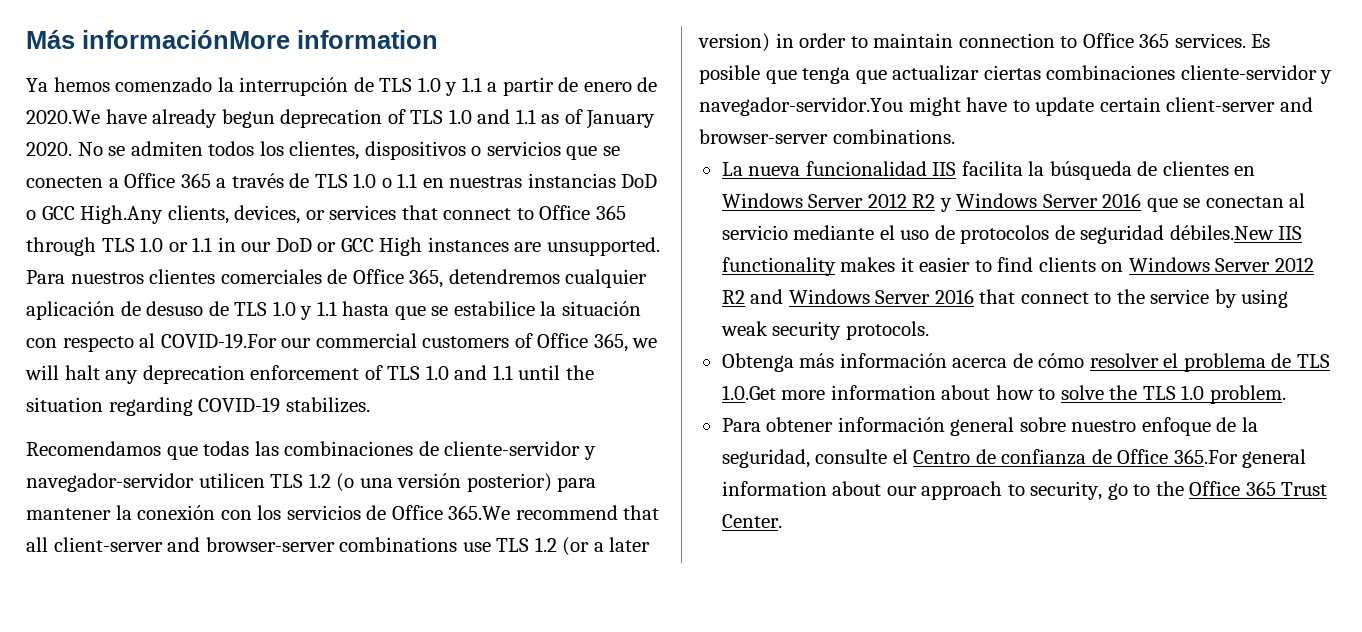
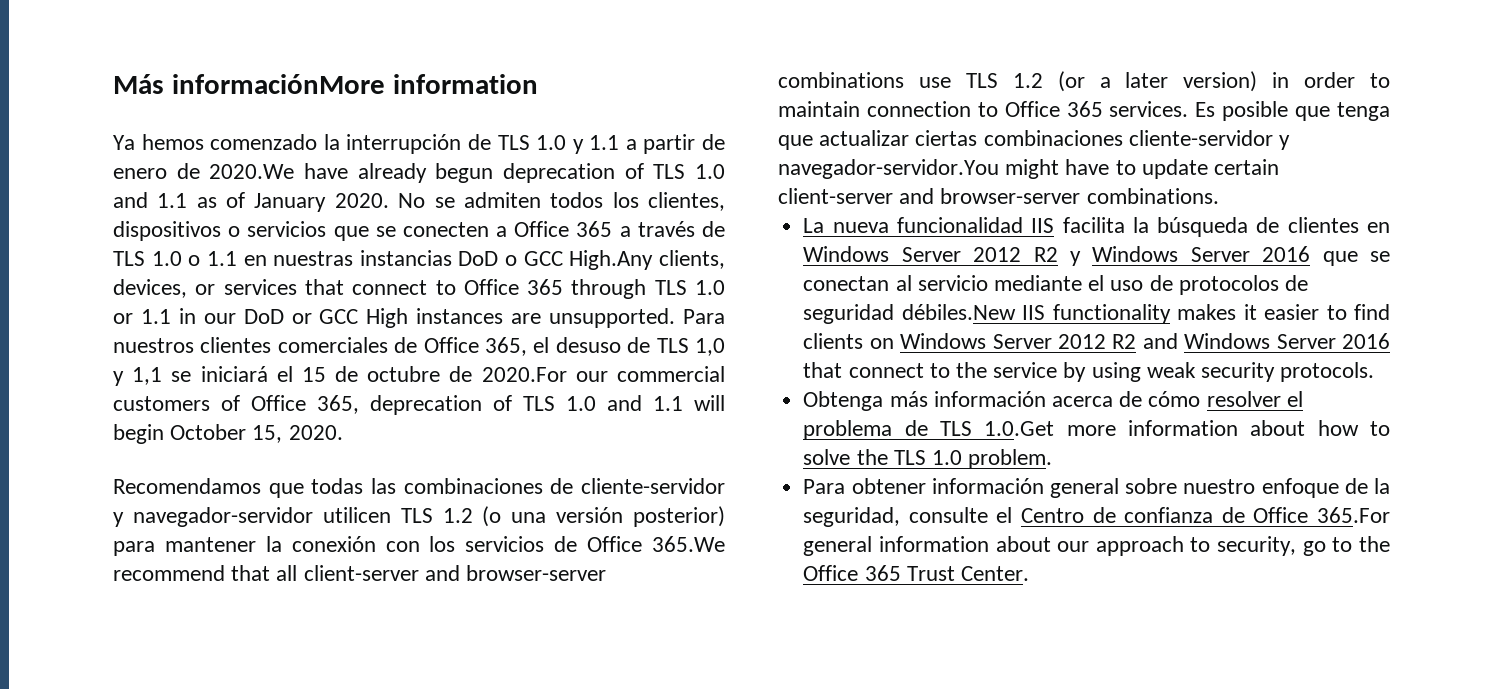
[448,269,648,288] [26,301,641,320] [26,333,277,352] detendremos cualquier aplicación de desuso de TLS 1.0 y 1.1 hasta que se estabilice la situación con respecto al COVID-19.For -> [533,337,725,356] [113,366,567,386] el desuso de TLS 1,0 y 1,1 se iniciará el 15 de octubre de 2020.For
[632,338,658,348] [25,365,594,384] [26,397,370,416] we will halt any deprecation enforcement of TLS 1.0 and 1.1 until the situation regarding COVID-19 stabilizes. -> [370,395,725,415] [113,424,343,444] deprecation of TLS 1.0 and 1.1 will begin October 15, 2020.

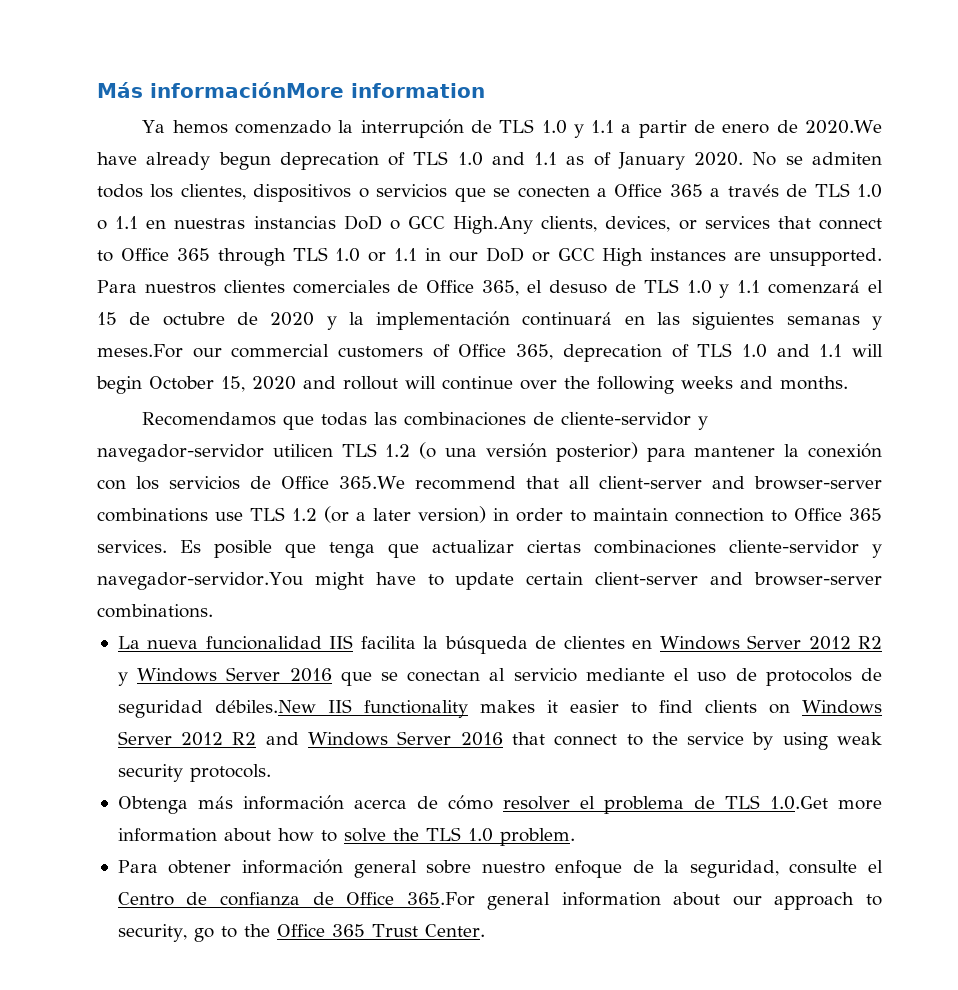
[694,338,725,356] [113,366,268,386] 1,0 y 1,1 se iniciará -> [686,280,861,298] 1.0 y 1.1 comenzará
[481,367,567,382] 2020.For -> [270,311,882,330] [97,344,183,358] 2020 y la implementación continuará en las siguientes semanas y meses.For
[288,425,343,440] 2020. -> [252,376,848,394] 2020 and rollout will continue over the following weeks and months.

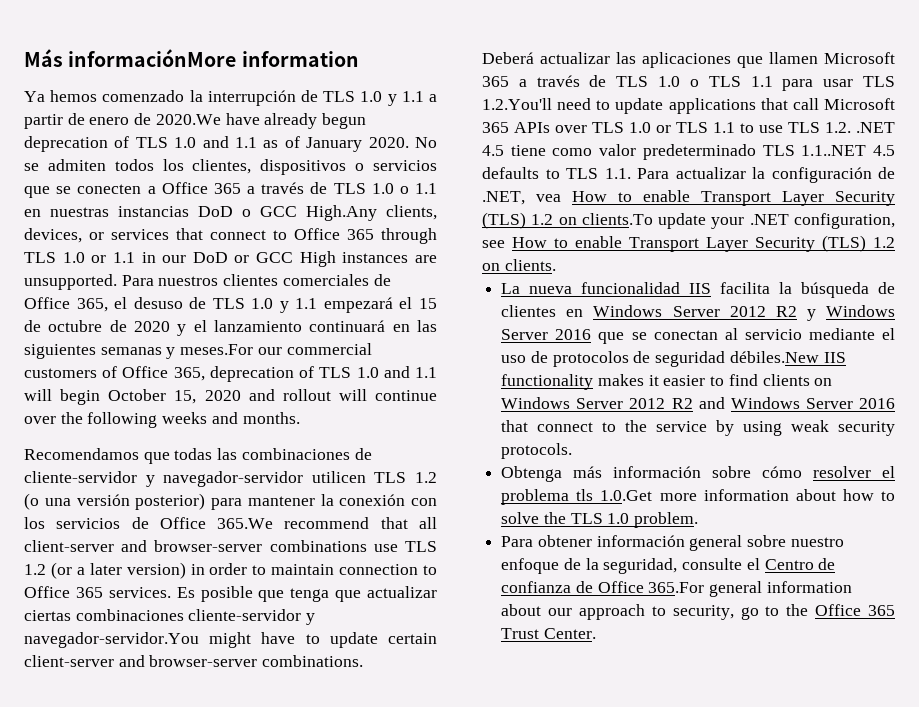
[768,280,861,294] comenzará -> [323,297,393,313] empezará
[348,311,511,330] la implementación -> [193,320,303,332] el lanzamiento
(213, 611) none -> [482,52,895,68] [482,75,895,91] [482,98,895,114] [482,122,895,133] [482,144,895,160] [482,167,895,183] [482,190,895,206] [482,212,895,229] [482,235,895,252] [482,259,556,271] // Deberá actualizar las aplicaciones que llamen Microsoft 365 a través de TLS 1.0 o TLS 1.1 para usar TLS 1.2.You'll need to update applications that call Microsoft 365 APIs over TLS 1.0 or TLS 1.1 to use TLS 1.2. .NET 4.5 tiene como valor predeterminado TLS 1.1..NET 4.5 defaults to TLS 1.1. Para actualizar la configuración de .NET, vea How to enable Transport Layer Security (TLS) 1.2 on clients.To update your .NET configuration, see How to enable Transport Layer Security (TLS) 1.2 on clients.
[353,796,438,809] acerca de -> [712,466,752,478] sobre
[693,795,760,809] de TLS -> [576,489,594,501] tls

